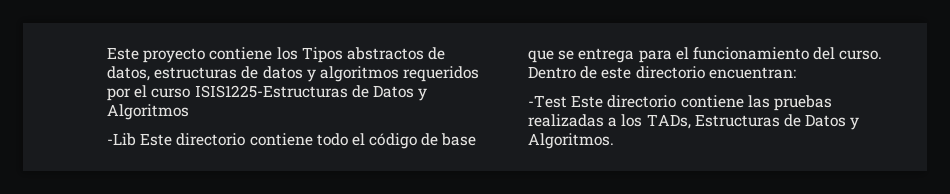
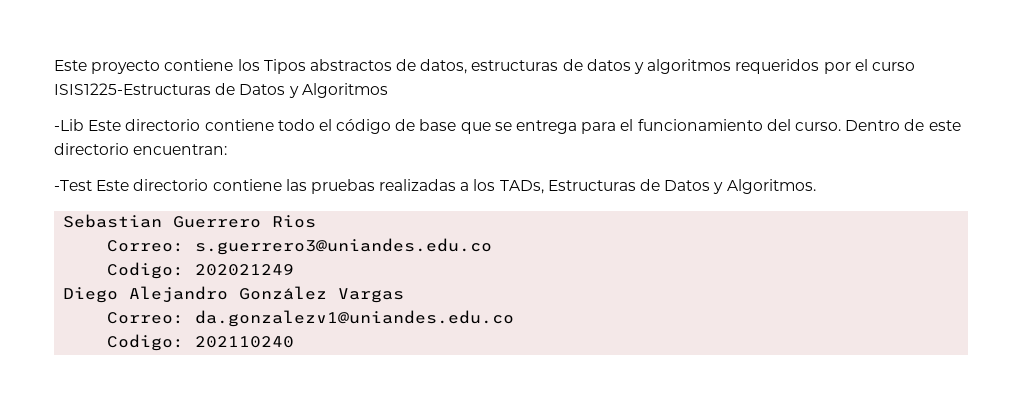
(614, 141) none -> [63,214,317,228] [107,238,493,255] [107,262,295,279] [63,286,405,303] [107,310,515,327] [107,334,295,351] // Sebastian Guerrero Rios // Correo: s.guerrero3@uniandes.edu.co // Codigo: 202021249 // Diego Alejandro González Vargas // Correo: da.gonzalezv1@uniandes.edu.co // Codigo: 202110240

